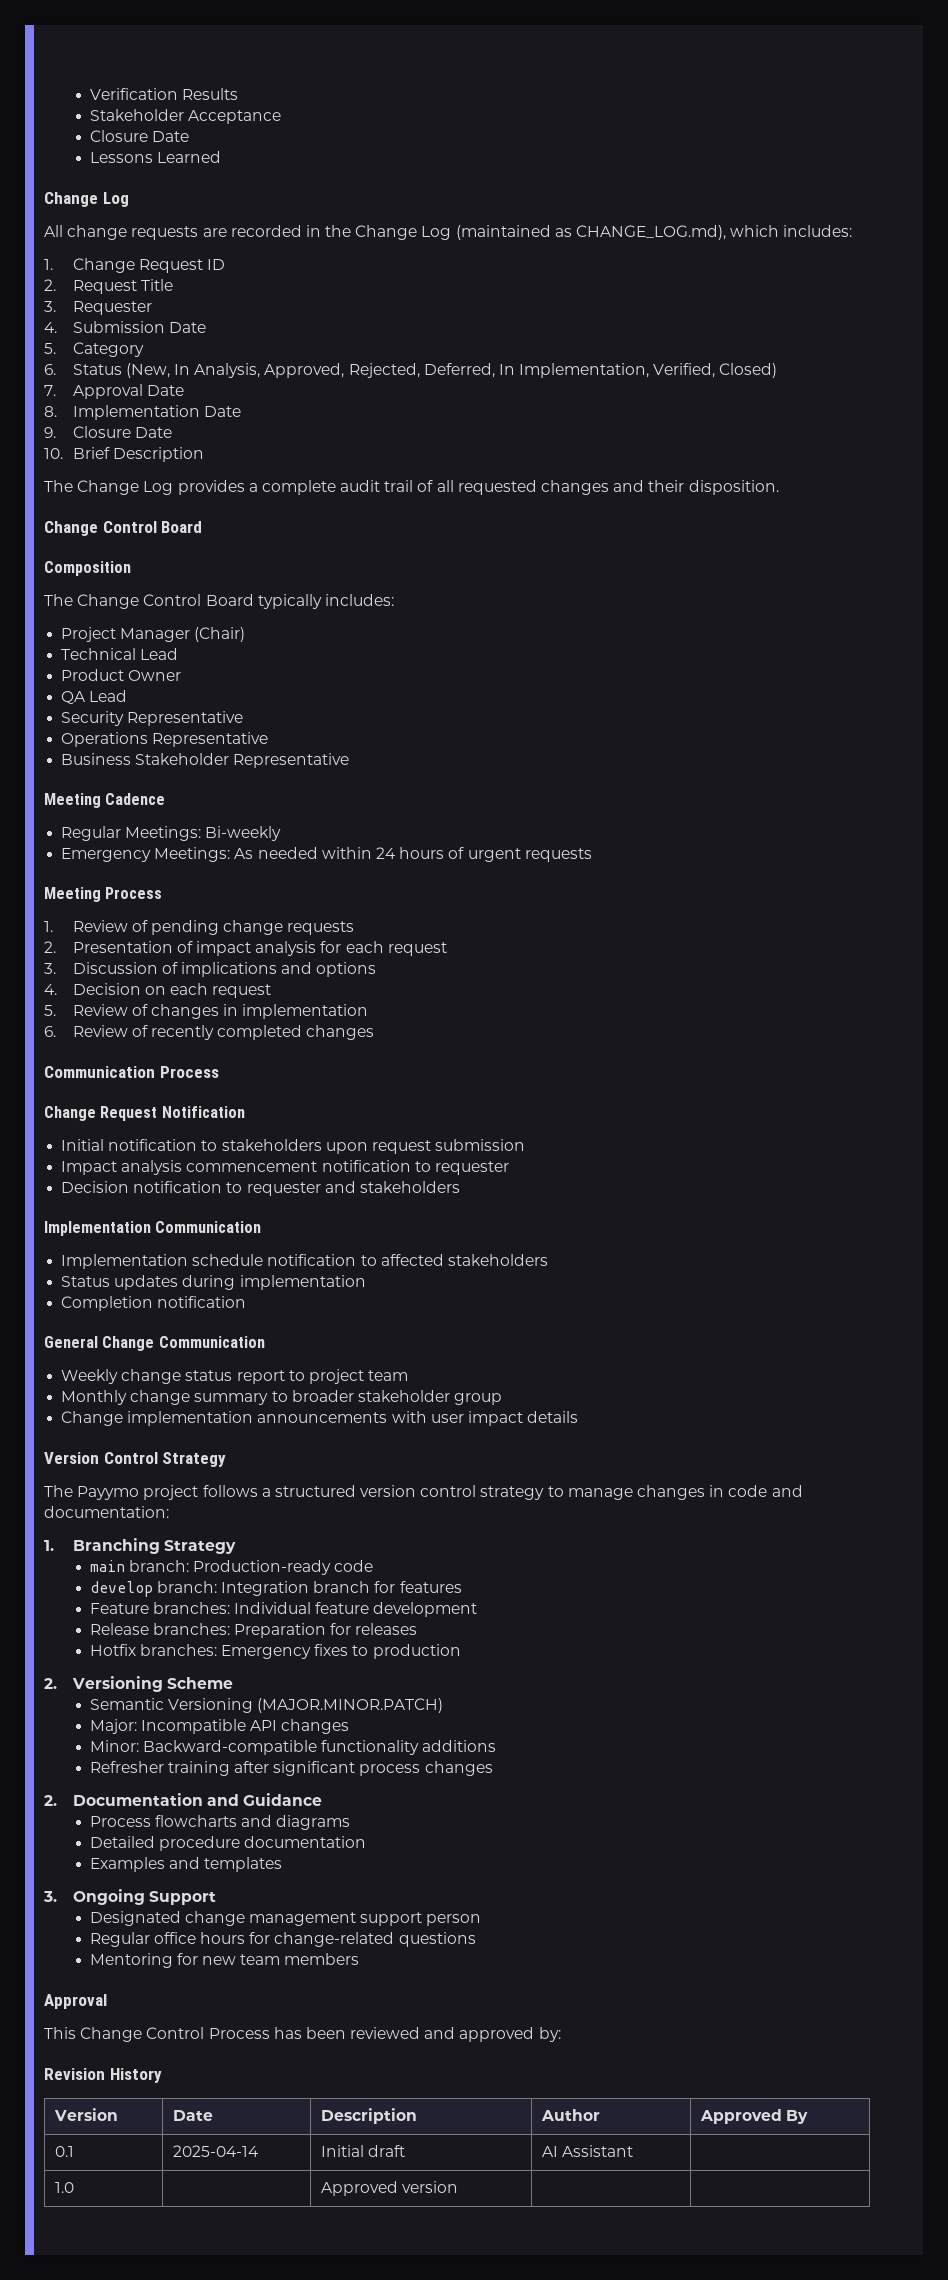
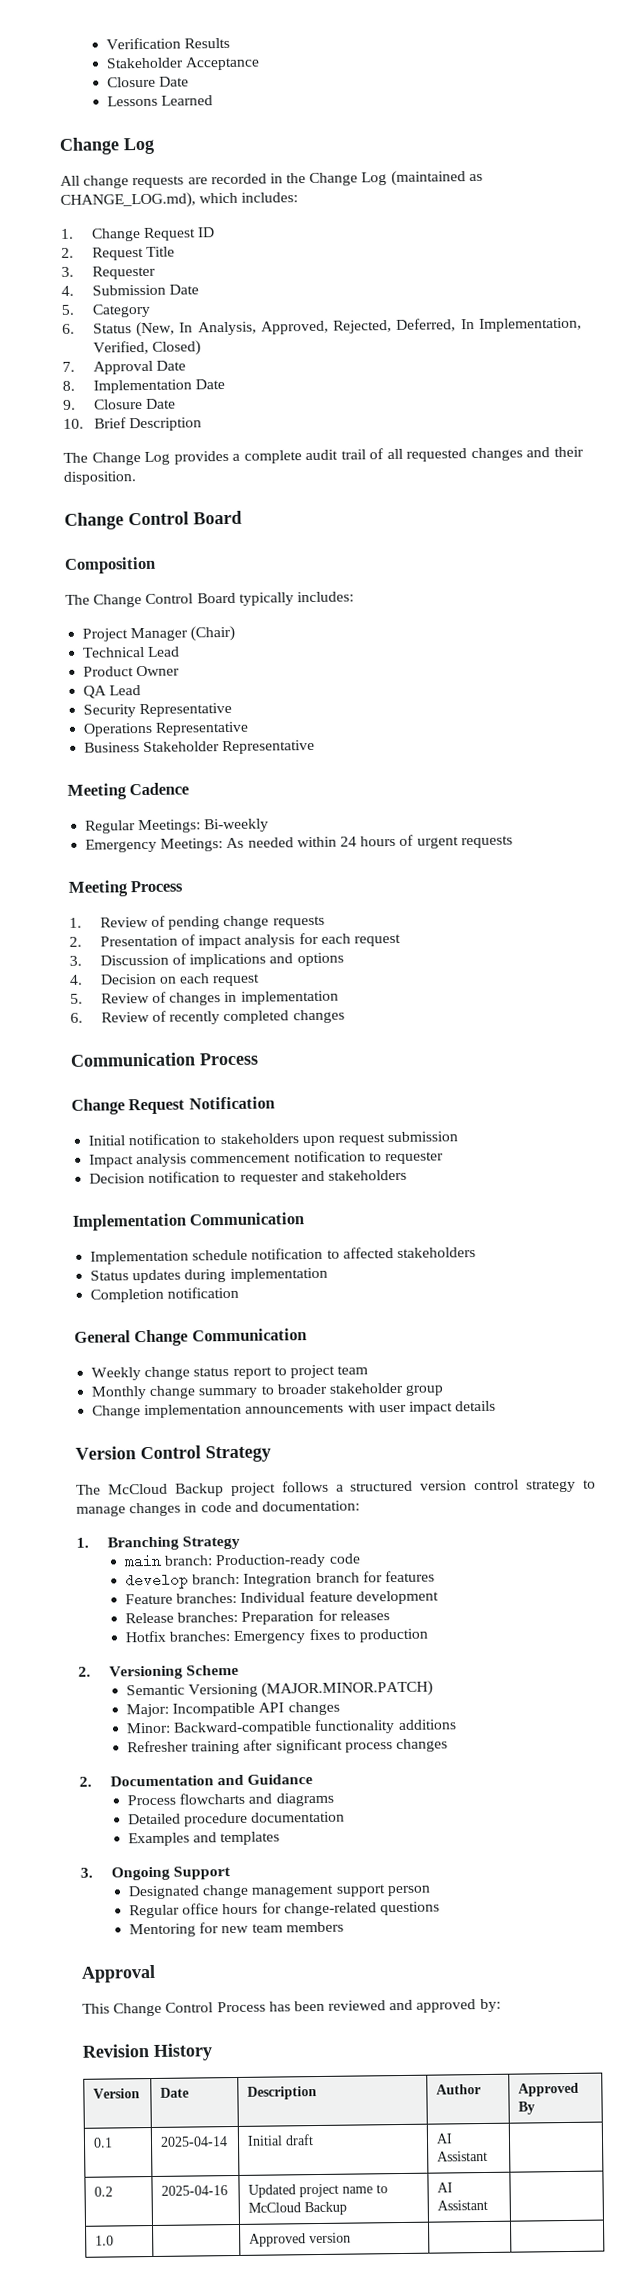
[77,1486,140,1500] Payymo -> [107,1483,224,1497] McCloud Backup
(634, 2151) none -> [94,2186,114,2197] [161,2185,229,2196] [248,2183,389,2198] [248,2201,348,2216] [437,2182,454,2193] [437,2199,489,2211] // 0.2 | 2025-04-16 | Updated project name to McCloud Backup | AI Assistant |

